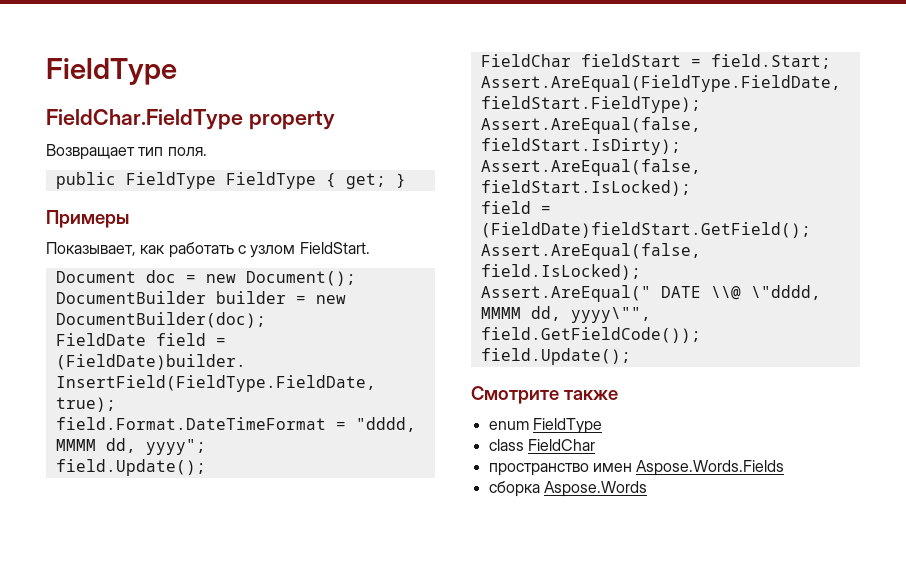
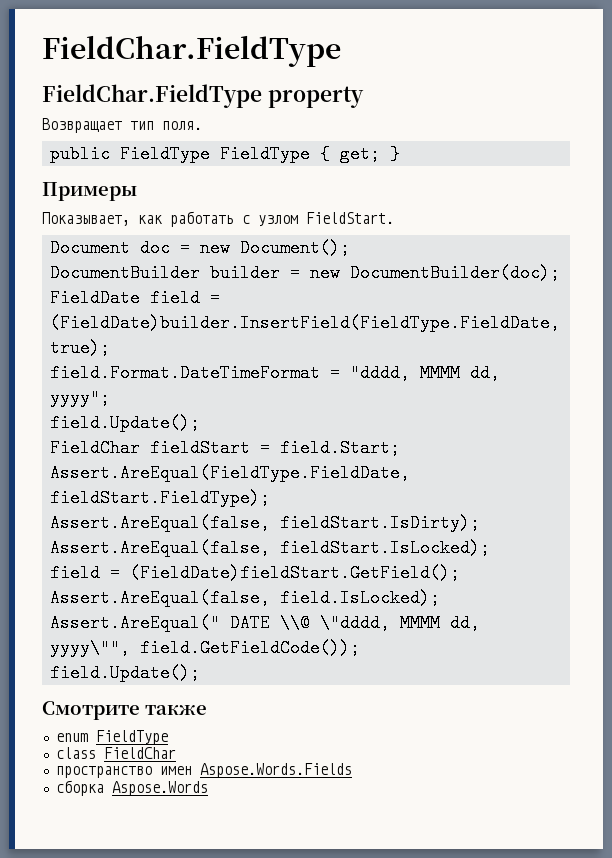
[46,58,177,85] FieldType -> [42,35,341,67] FieldChar.FieldType

